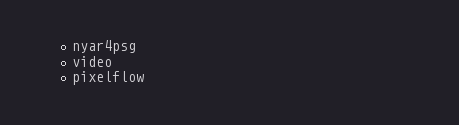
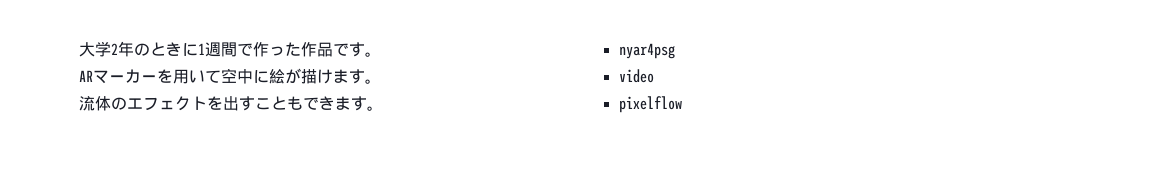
(72, 47) none -> [79,41,381,57] [79,68,381,84] [79,96,383,111] 大学2年のときに1週間で作った作品です。 // ARマーカーを用いて空中に絵が描けます。 // 流体のエフェクトを出すこともできます。 //

